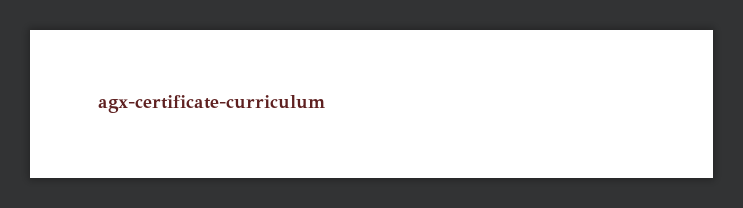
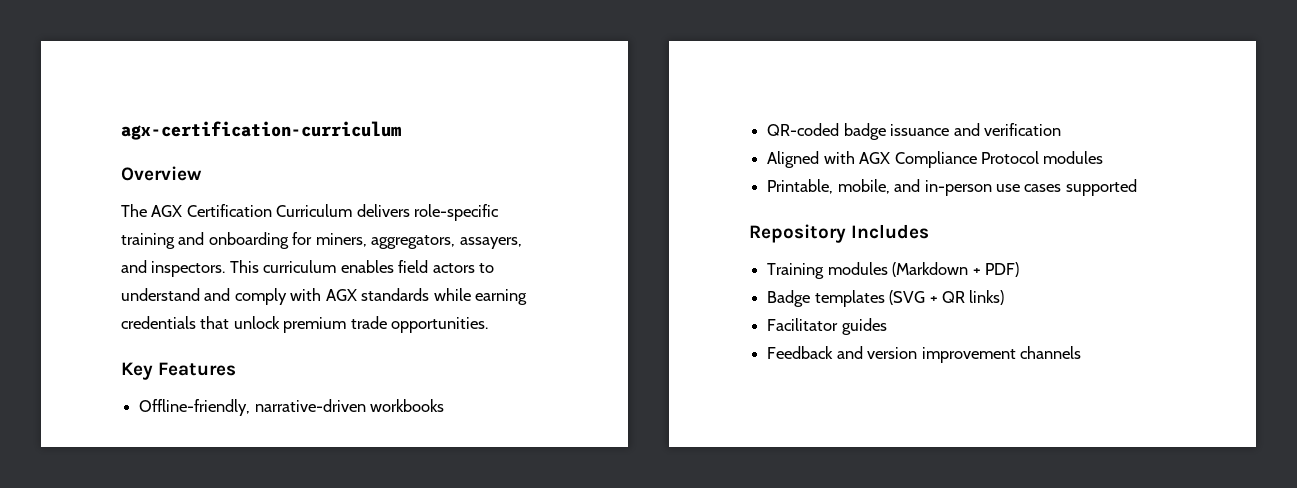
[98,95,325,113] agx-certificate-curriculum -> [121,121,401,140] [121,166,202,181] [121,204,500,221] [121,232,522,249] [121,260,495,277] [121,288,528,305] [121,316,489,333] [121,362,237,380] [139,399,445,416] [767,123,1061,140] [767,151,1104,168] [767,179,1137,196] [749,224,930,243] [767,262,1019,279] [767,290,1005,307] [767,318,887,335] [767,346,1081,363] agx-certification-curriculum // Overview // The AGX Certification Curriculum delivers role-specific training and onboarding for miners, aggregators, assayers, and inspectors. This curriculum enables field actors to understand and comply with AGX standards while earning credentials that unlock premium trade opportunities. // Key Features // Offline-friendly, narrative-driven workbooks // QR-coded badge issuance and verification // Aligned with AGX Compliance Protocol modules // Printable, mobile, and in-person use cases supported // Repository Includes // Training modules (Markdown + PDF) // Badge templates (SVG + QR links) // Facilitator guides // Feedback and version improvement channels

